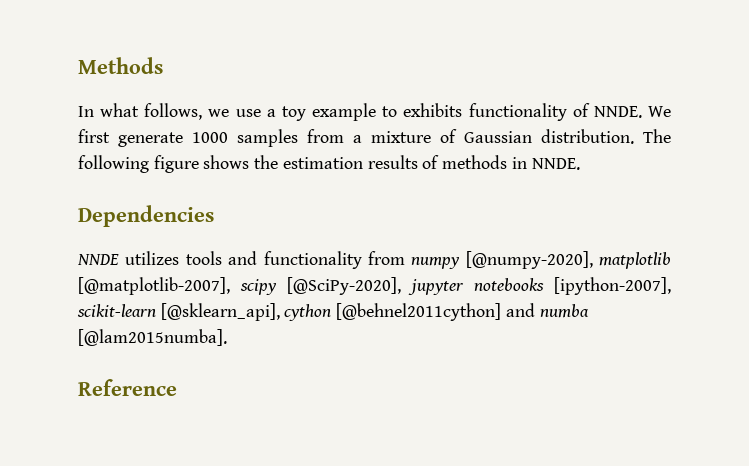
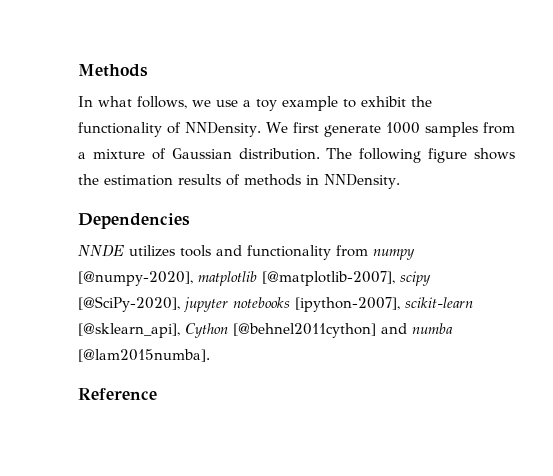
[403,103,463,117] exhibits -> [361,96,432,107] exhibit the
[593,106,642,118] NNDE. -> [185,122,262,137] NNDensity.
[531,158,580,170] NNDE. -> [324,174,400,189] NNDensity.
[284,304,332,321] cython -> [185,323,228,338] Cython

